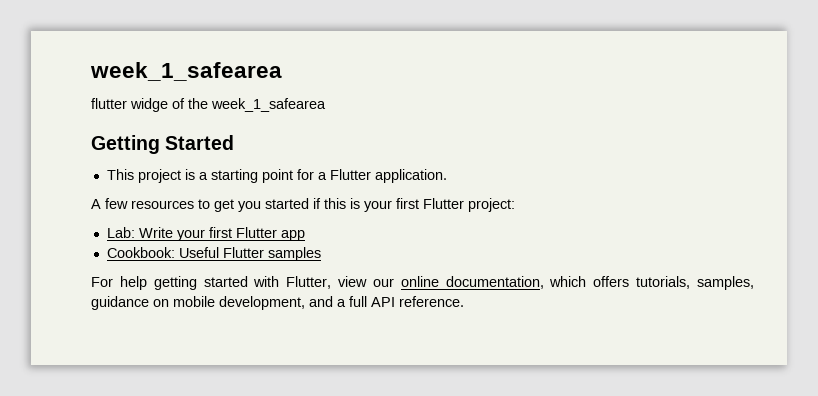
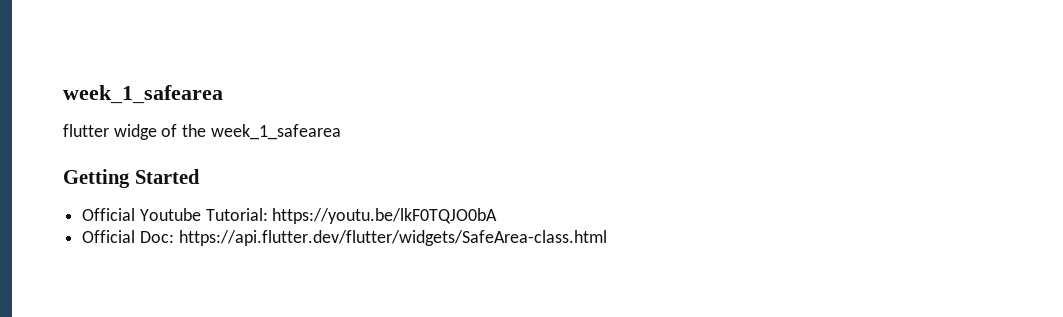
[106,169,447,183] [91,198,515,212] [106,227,305,241] [106,247,321,261] [91,276,754,290] [91,296,464,310] This project is a starting point for a Flutter application. // A few resources to get you started if this is your first Flutter project: // Lab: Write your first Flutter app // Cookbook: Useful Flutter samples // For help getting started with Flutter, view our online documentation, which offers tutorials, samples, guidance on mobile development, and a full API reference. -> [82,208,498,224] [82,230,607,246] Official Youtube Tutorial: https://youtu.be/lkF0TQJO0bA // Official Doc: https://api.flutter.dev/flutter/widgets/SafeArea-class.html

